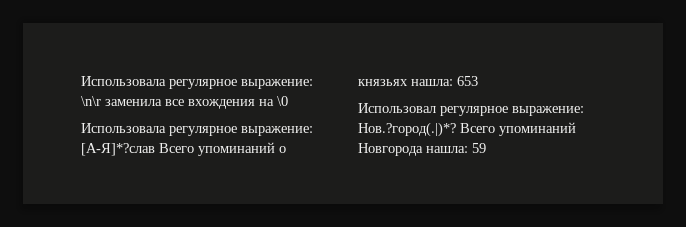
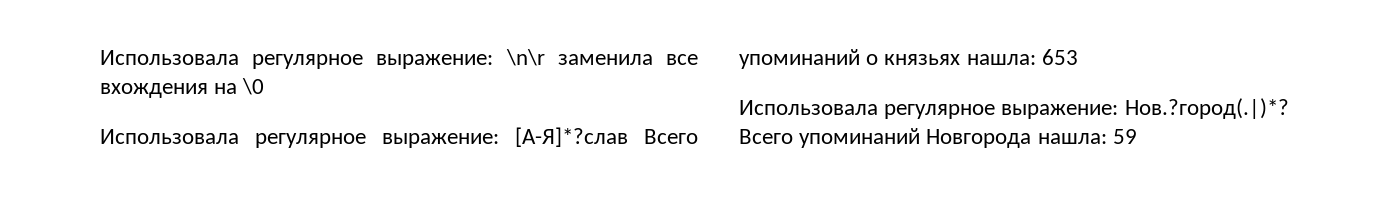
[358,103,436,113] Использовал -> [739,100,878,115] Использовала

